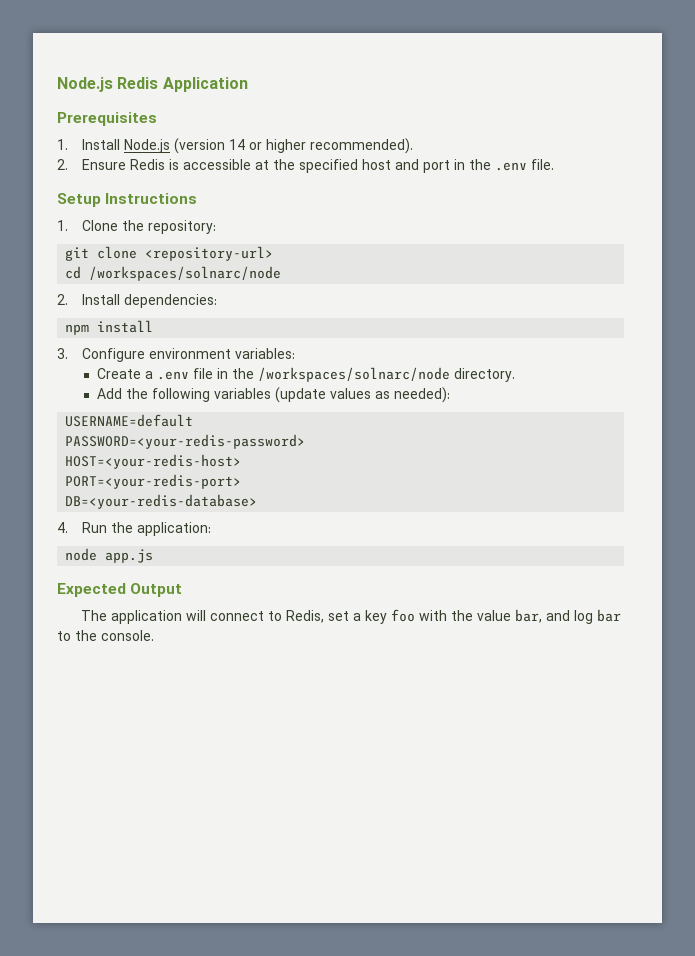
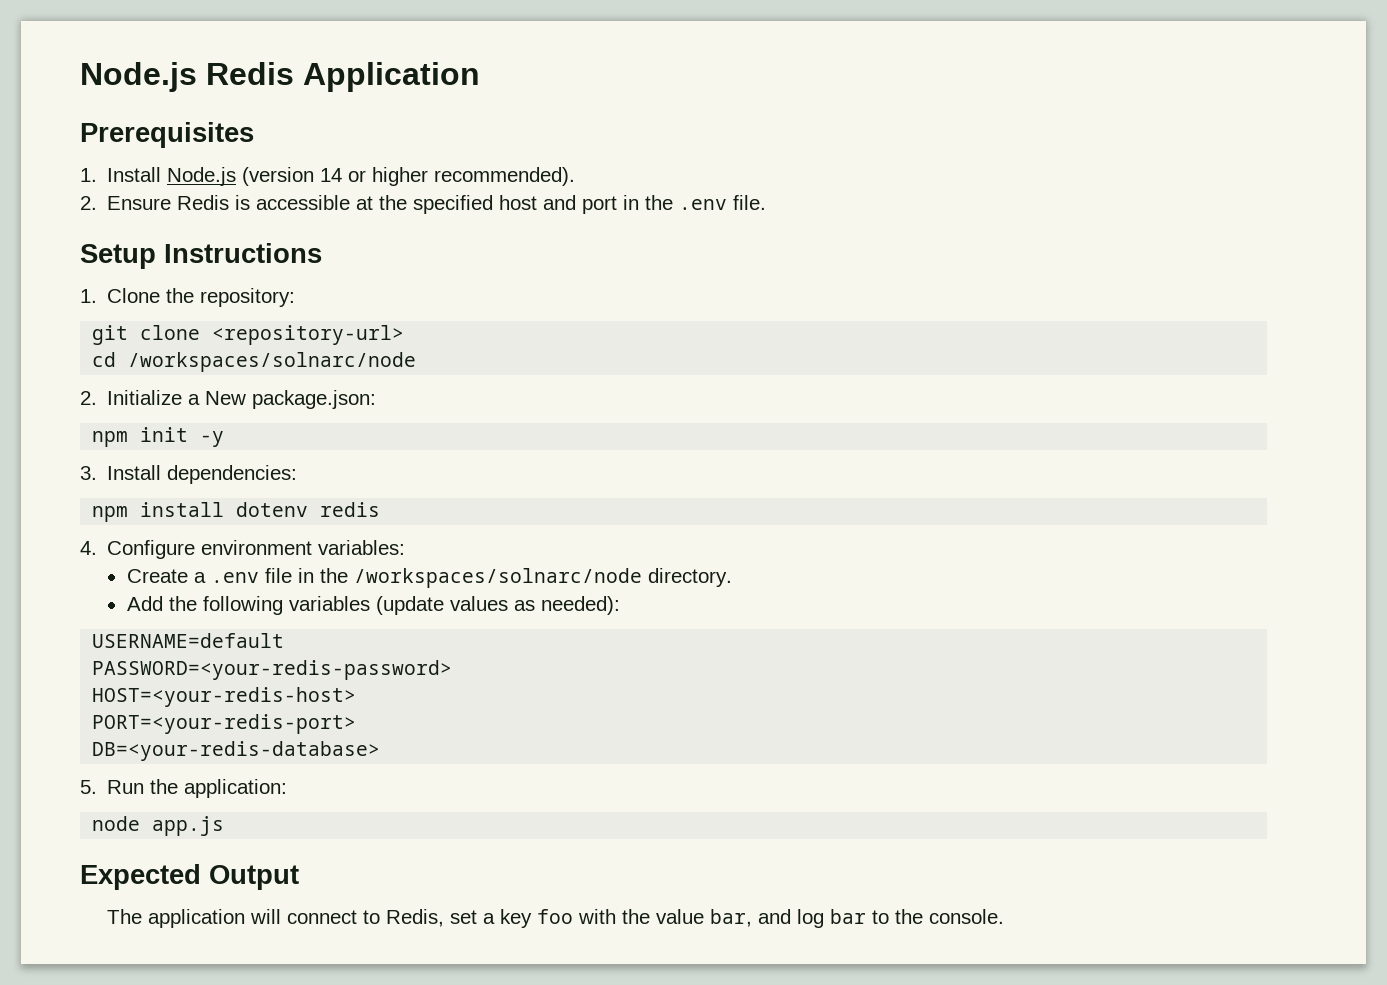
(68, 299) none -> [107,390,377,409] [92,427,225,447] [80,466,97,480] Initialize a New package.json: // npm init -y // 3.
[57,348,68,359] // 3. -> [236,502,381,517] [80,541,97,555] dotenv redis // 4.
[57,522,68,533] 4. -> [80,780,97,794] 5.

